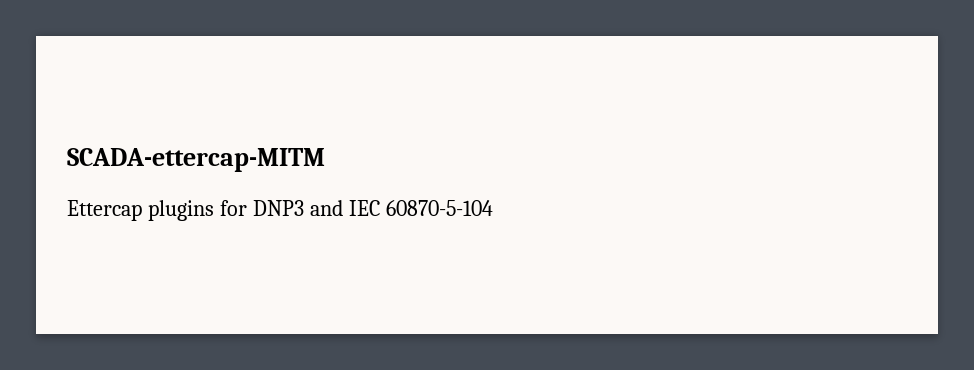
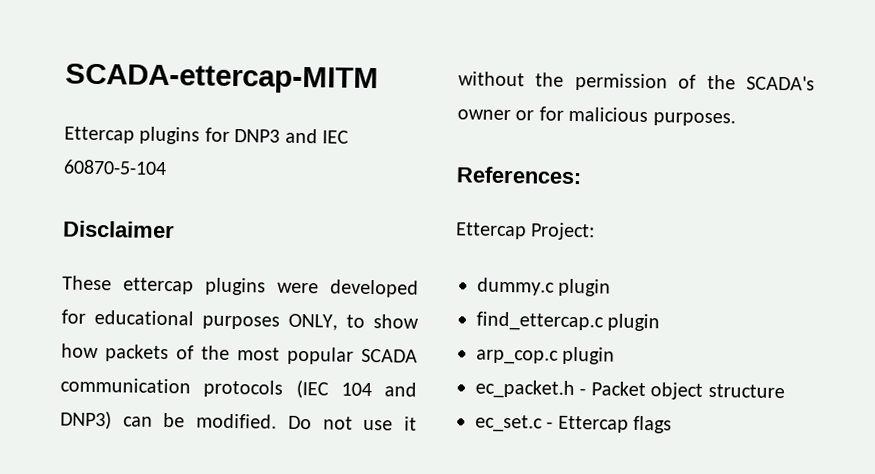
(493, 208) none -> [62,220,175,239] [62,275,419,298] [61,309,419,331] [61,343,418,365] [60,377,417,399] [60,410,417,431] [458,71,815,92] [457,106,736,127] [456,166,582,185] [455,222,596,241] [477,277,612,297] [476,311,661,332] [476,346,616,365] [475,379,785,400] [475,414,673,434] // Disclaimer // These ettercap plugins were developed for educational purposes ONLY, to show how packets of the most popular SCADA communication protocols (IEC 104 and DNP3) can be modified. Do not use it without the permission of the SCADA's owner or for malicious purposes. // References: // Ettercap Project: // dummy.c plugin // find_ettercap.c plugin // arp_cop.c plugin // ec_packet.h - Packet object structure // ec_set.c - Ettercap flags

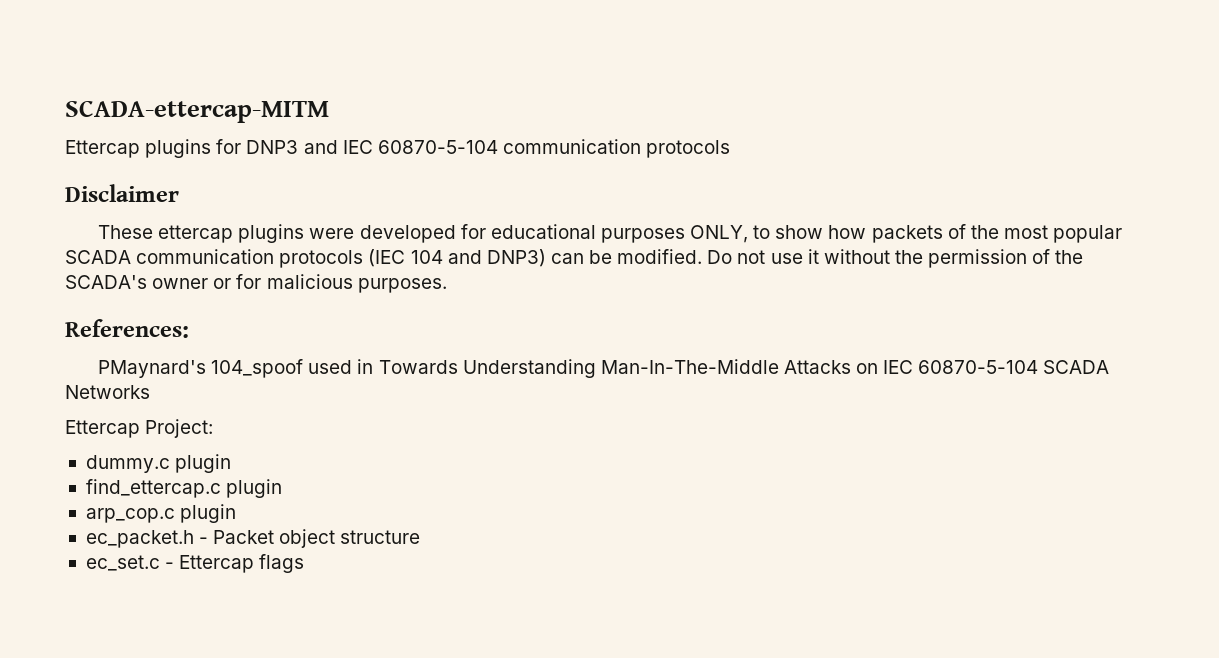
(167, 167) none -> [502,139,731,158] communication protocols
(582, 175) none -> [98,359,1110,378] [65,385,150,399] // PMaynard's 104_spoof used in Towards Understanding Man-In-The-Middle Attacks on IEC 60870-5-104 SCADA Networks

